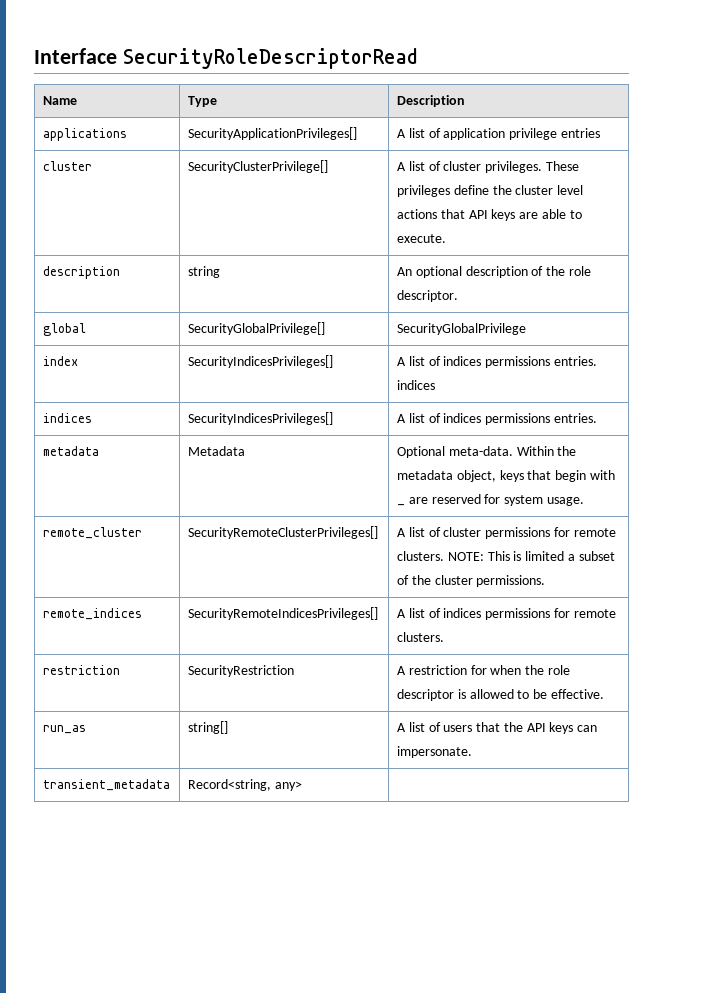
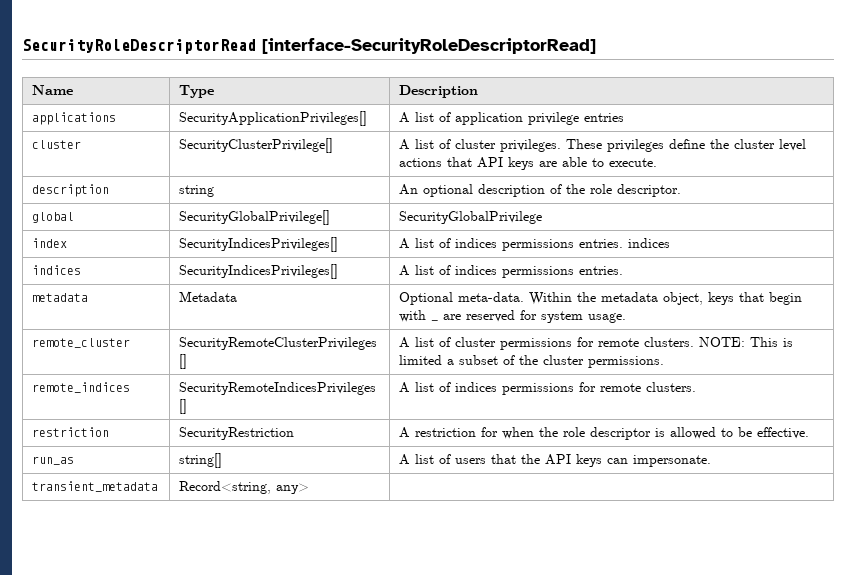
[34,48,117,64] Interface -> (22, 46) none
(418, 58) none -> [262,38,596,54] [interface-SecurityRoleDescriptorRead]

